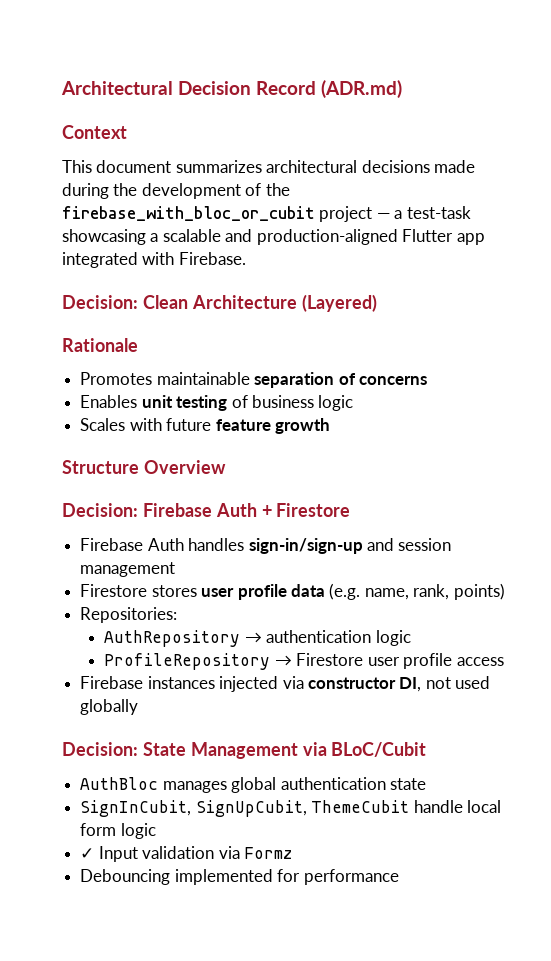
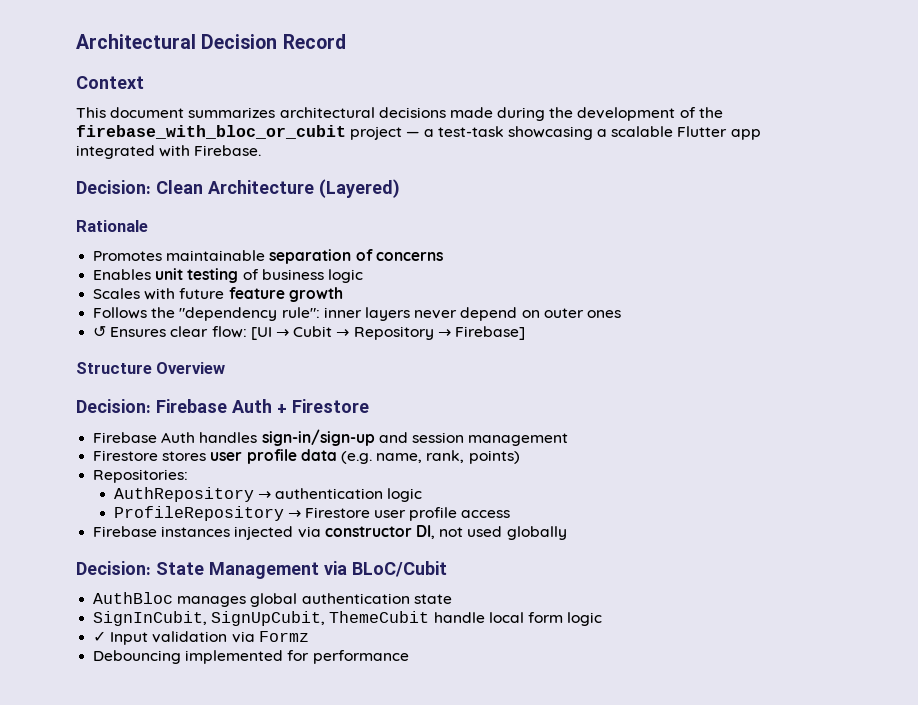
[321,80,403,98] (ADR.md) -> (346, 41) none
[225,229,398,245] and production-aligned -> (674, 131) none
(330, 426) none -> [93,307,621,321] [93,326,525,340] // Follows the "dependency rule": inner layers never depend on outer ones // ↺ Ensures clear flow: [UI → Cubit → Repository → Firebase]

